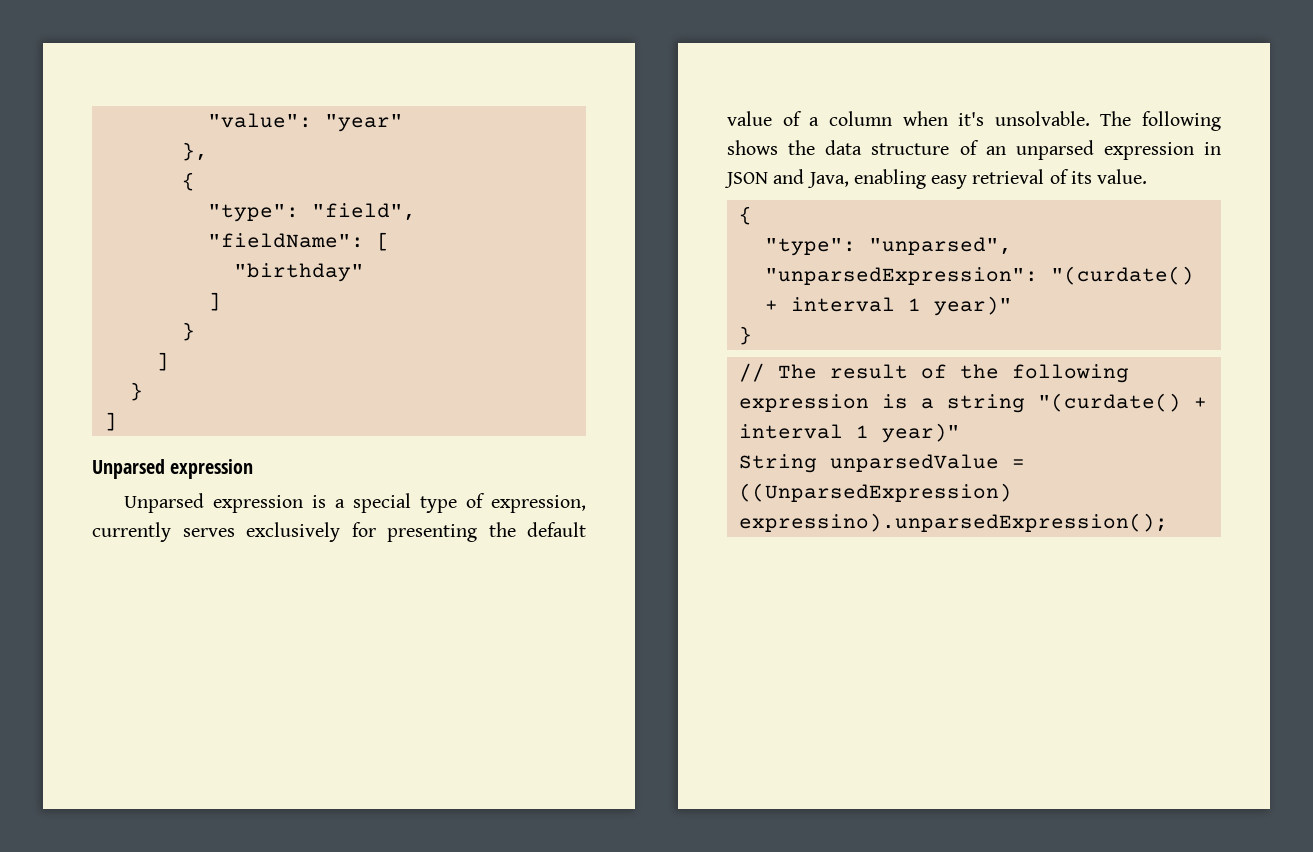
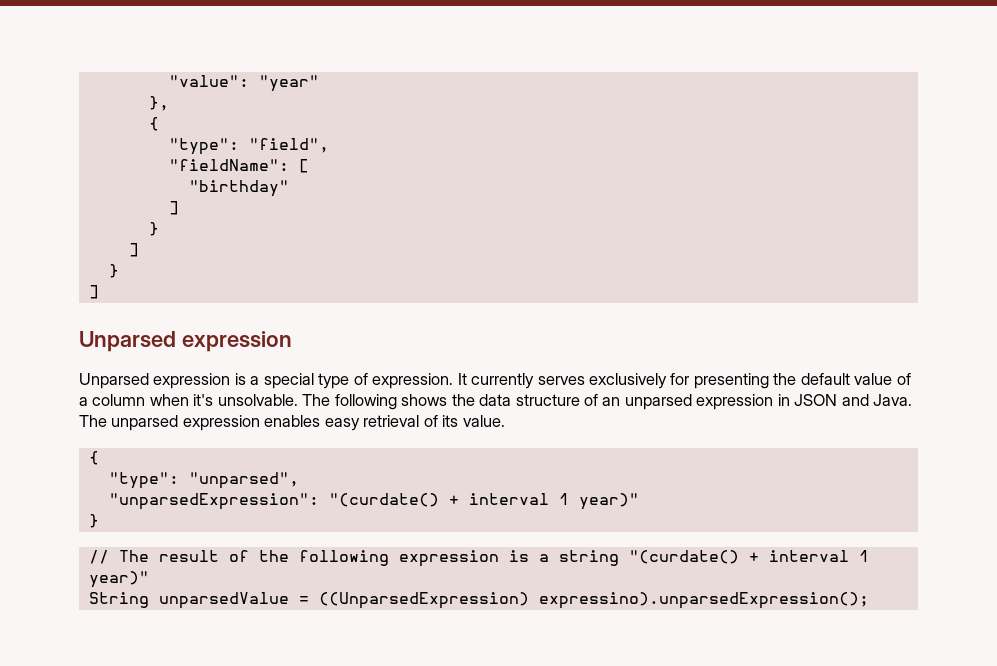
[490,495,586,513] expression, -> [372,373,467,389] expression. It
[806,169,926,189] Java, enabling -> [873,394,913,406] [79,415,321,431] Java. The unparsed expression enables

